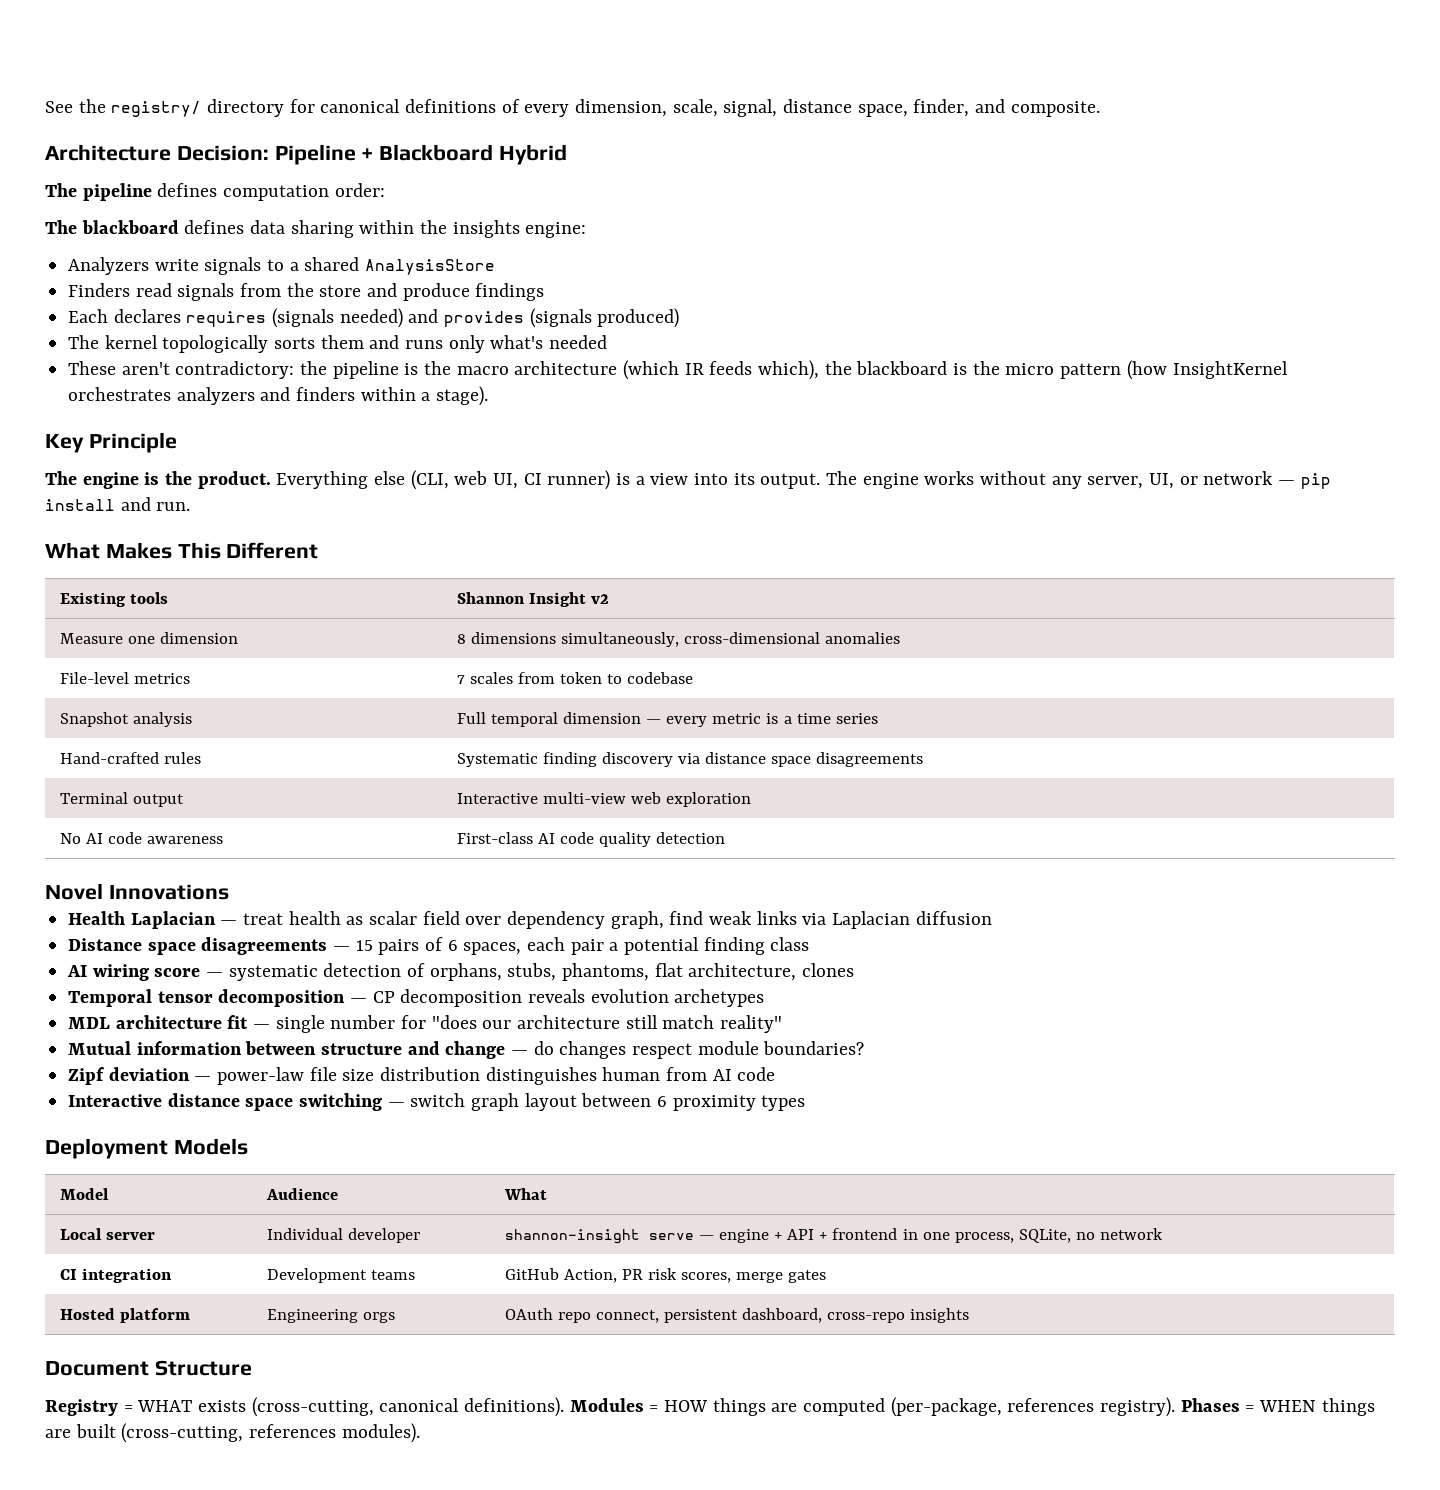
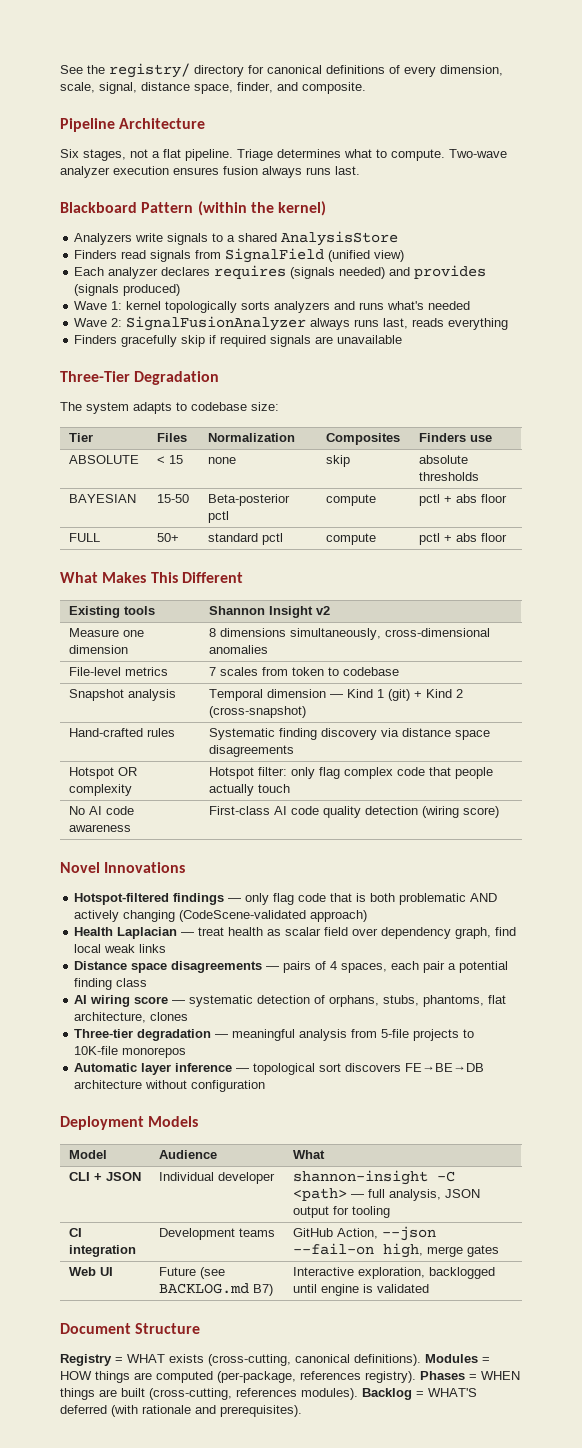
(1100, 109) none -> [60,118,115,132] Pipeline
[176,144,568,165] [45,183,385,201] [45,220,587,238] Decision: Pipeline + Blackboard Hybrid // The pipeline defines computation order: // The blackboard defines data sharing within the insights engine: -> [60,149,507,161] [60,166,360,178] [60,201,327,216] // Six stages, not a flat pipeline. Triage determines what to compute. Two-wave analyzer execution ensures fusion always runs last. // Blackboard Pattern (within the kernel)
[286,283,545,301] the store and produce findings -> [225,248,405,263] SignalField (unified view)
(109, 316) none -> [108,267,159,279] analyzer
[68,335,100,349] The -> [74,301,123,310] Wave 1:
[320,335,364,349] them -> [274,301,331,313] analyzers
[448,335,485,353] only -> (385, 306) none
[68,360,1288,380] [68,386,489,406] [45,432,177,453] [45,470,1331,490] [45,497,191,511] These aren't contradictory: the pipeline is the macro architecture (which IR feeds which), the blackboard is the micro pattern (how InsightKernel orchestrates analyzers and finders within a stage). // Key Principle // The engine is the product. Everything else (CLI, web UI, CI runner) is a view into its output. The engine works without any server, UI, or network — pip install and run. -> [74,316,509,331] [74,335,403,347] [60,371,220,385] [60,402,279,414] [68,433,93,442] [156,433,187,442] [207,433,295,442] [325,433,400,445] [418,433,492,442] [68,455,139,464] [156,455,183,464] [207,457,236,464] [325,455,350,467] [418,455,468,464] [418,472,479,481] [68,494,136,503] [156,494,189,503] [207,494,290,506] [207,511,229,523] [325,494,376,506] [418,494,507,506] [68,533,100,542] [156,533,179,542] [207,533,283,545] [325,533,376,545] [418,533,507,545] Wave 2: SignalFusionAnalyzer always runs last, reads everything // Finders gracefully skip if required signals are unavailable // Three-Tier Degradation // The system adapts to codebase size: // Tier | Files | Normalization | Composites | Finders use // ABSOLUTE | < 15 | none | skip | absolute thresholds // BAYESIAN | 15-50 | Beta-posterior pctl | compute | pctl + abs floor // FULL | 50+ | standard pctl | compute | pctl + abs floor
[456,712,878,727] Full temporal dimension — every metric is a time series -> [208,689,463,701] [208,706,306,718] Temporal dimension — Kind 1 (git) + Kind 2 (cross-snapshot)
[59,792,184,807] [456,792,752,807] Terminal output | Interactive multi-view web exploration -> [68,767,137,779] [68,784,132,796] [208,767,493,779] [208,784,290,796] Hotspot OR complexity | Hotspot filter: only flag complex code that people actually touch
(726, 838) none -> [421,806,499,818] (wiring score)
(229, 892) none -> [74,893,498,905] [74,910,368,922] // Hotspot-filtered findings — only flag code that is both problematic AND actively changing (CodeScene-validated approach)
(704, 918) none -> [74,944,102,953] local
[802,911,992,929] via Laplacian diffusion -> (167, 948) none
[355,940,373,951] 15 -> (280, 968) none
[447,940,458,951] 6 -> [330,961,338,970] 4
[68,989,765,1007] [68,1015,783,1033] [68,1041,865,1059] [68,1067,776,1085] [68,1093,806,1111] Temporal tensor decomposition — CP decomposition reveals evolution archetypes // MDL architecture fit — single number for "does our architecture still match reality" // Mutual information between structure and change — do changes respect module boundaries? // Zipf deviation — power-law file size distribution distinguishes human from AI code // Interactive distance space switching — switch graph layout between 6 proximity types -> [74,1029,475,1041] [74,1046,187,1058] [74,1063,485,1075] [74,1080,266,1092] Three-tier degradation — meaningful analysis from 5-file projects to 10K-file monorepos // Automatic layer inference — topological sort discovers FE→BE→DB architecture without configuration
[59,1228,155,1240] Local server -> [68,1172,141,1181] CLI + JSON
[648,1228,1164,1243] serve — engine + API + frontend in one process, SQLite, no network -> [436,1171,455,1182] [292,1188,480,1201] [292,1206,390,1218] -C <path> — full analysis, JSON output for tooling
[621,1268,732,1283] PR risk scores, -> [381,1226,436,1241] [292,1243,423,1258] --json --fail-on high,
[59,1308,190,1323] [266,1309,395,1323] [504,1308,970,1323] Hosted platform | Engineering orgs | OAuth repo connect, persistent dashboard, cross-repo insights -> [68,1267,113,1276] [158,1267,225,1279] [158,1283,273,1296] [292,1267,495,1279] [292,1284,429,1296] Web UI | Future (see BACKLOG.md B7) | Interactive exploration, backlogged until engine is validated
(420, 1433) none -> [362,1388,477,1400] [60,1405,302,1417] Backlog = WHAT'S deferred (with rationale and prerequisites).

